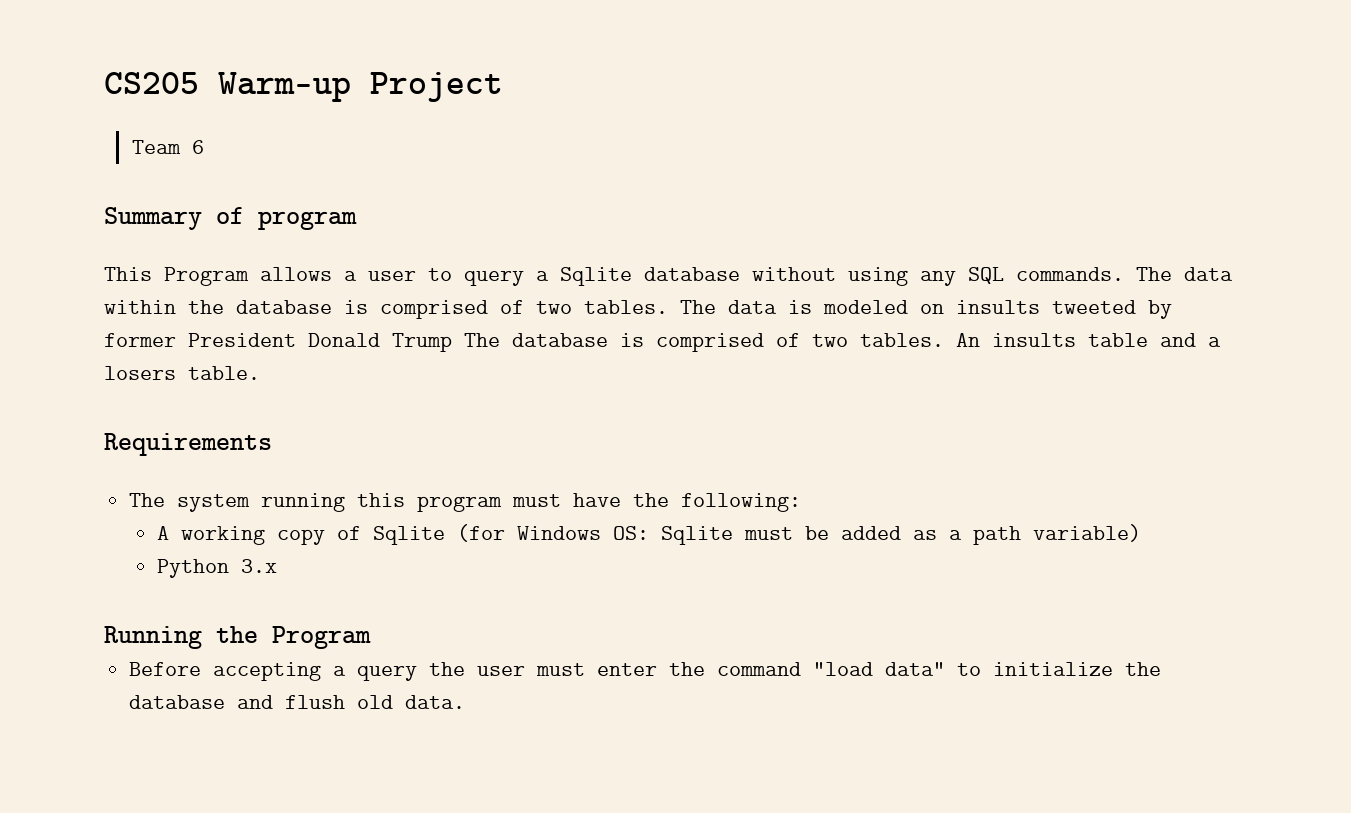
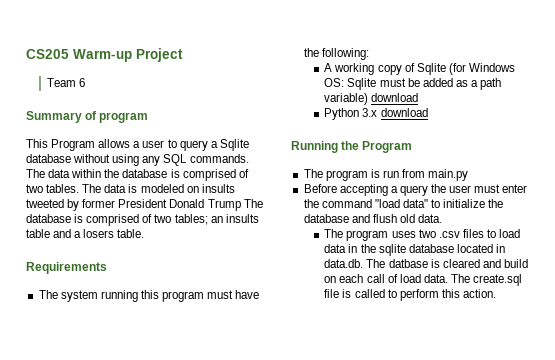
[860,333,980,347] tables. An -> [174,214,223,225] tables; an
(1142, 533) none -> [371,93,419,102] download
(278, 566) none -> [380,108,428,117] download
(371, 637) none -> [303,169,469,181] // The program is run from main.py
(466, 702) none -> [324,229,521,241] [324,244,505,256] [324,259,528,268] [324,274,523,286] [324,289,496,301] // The program uses two .csv files to load data in the sqlite database located in data.db. The datbase is cleared and build on each call of load data. The create.sql file is called to perform this action.

